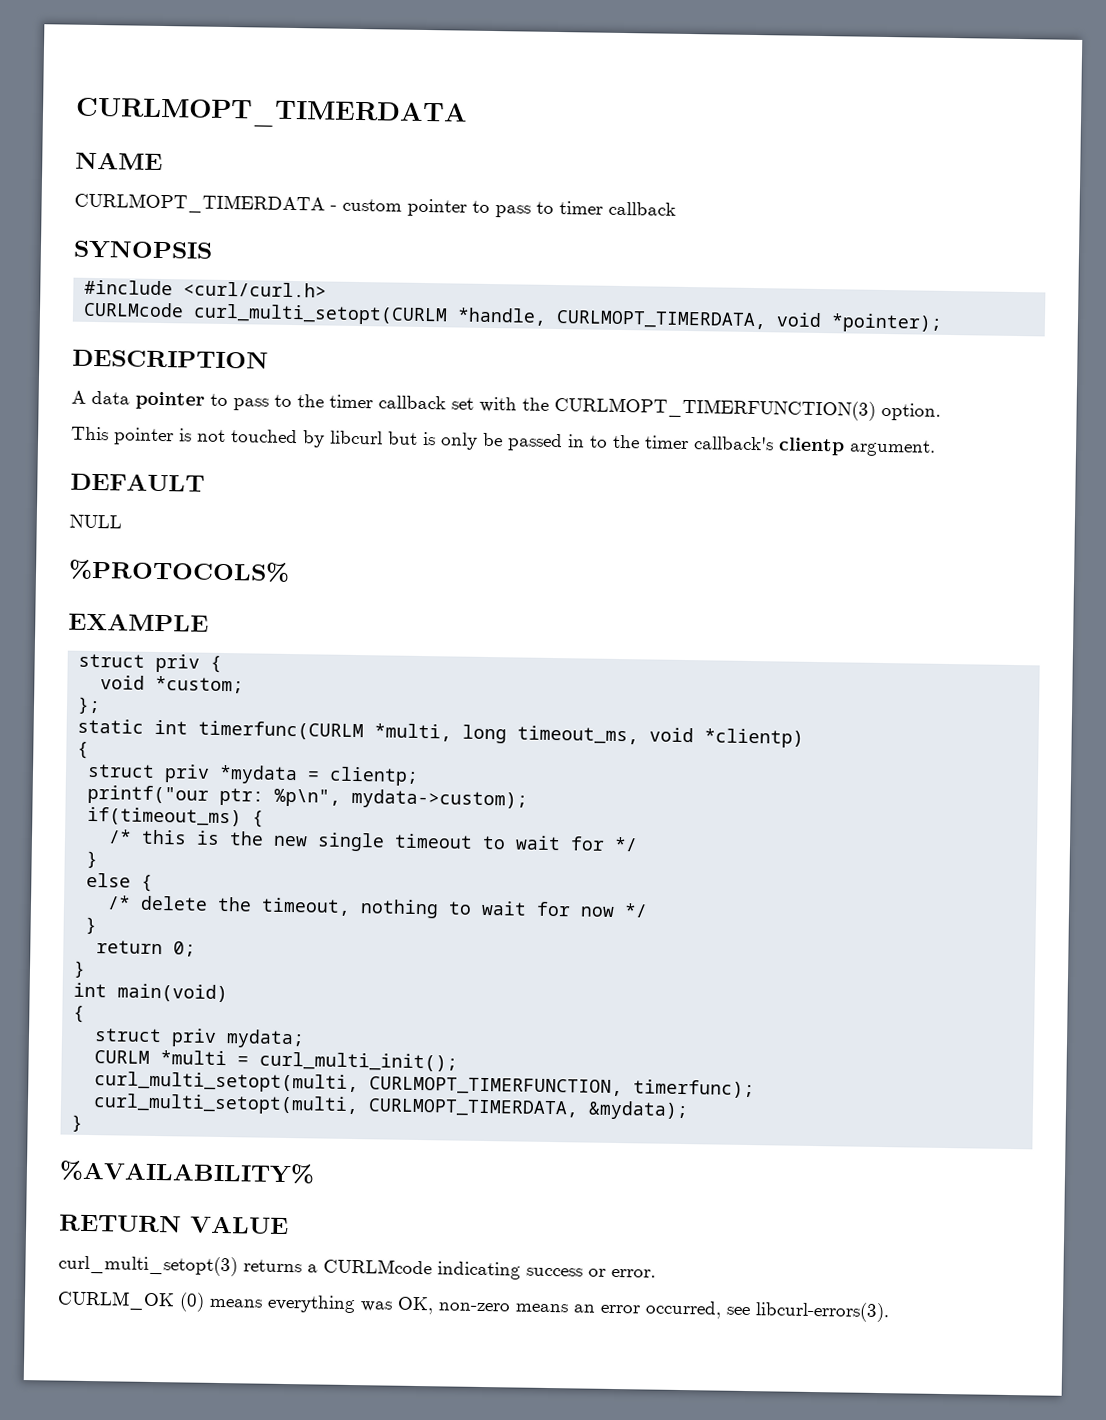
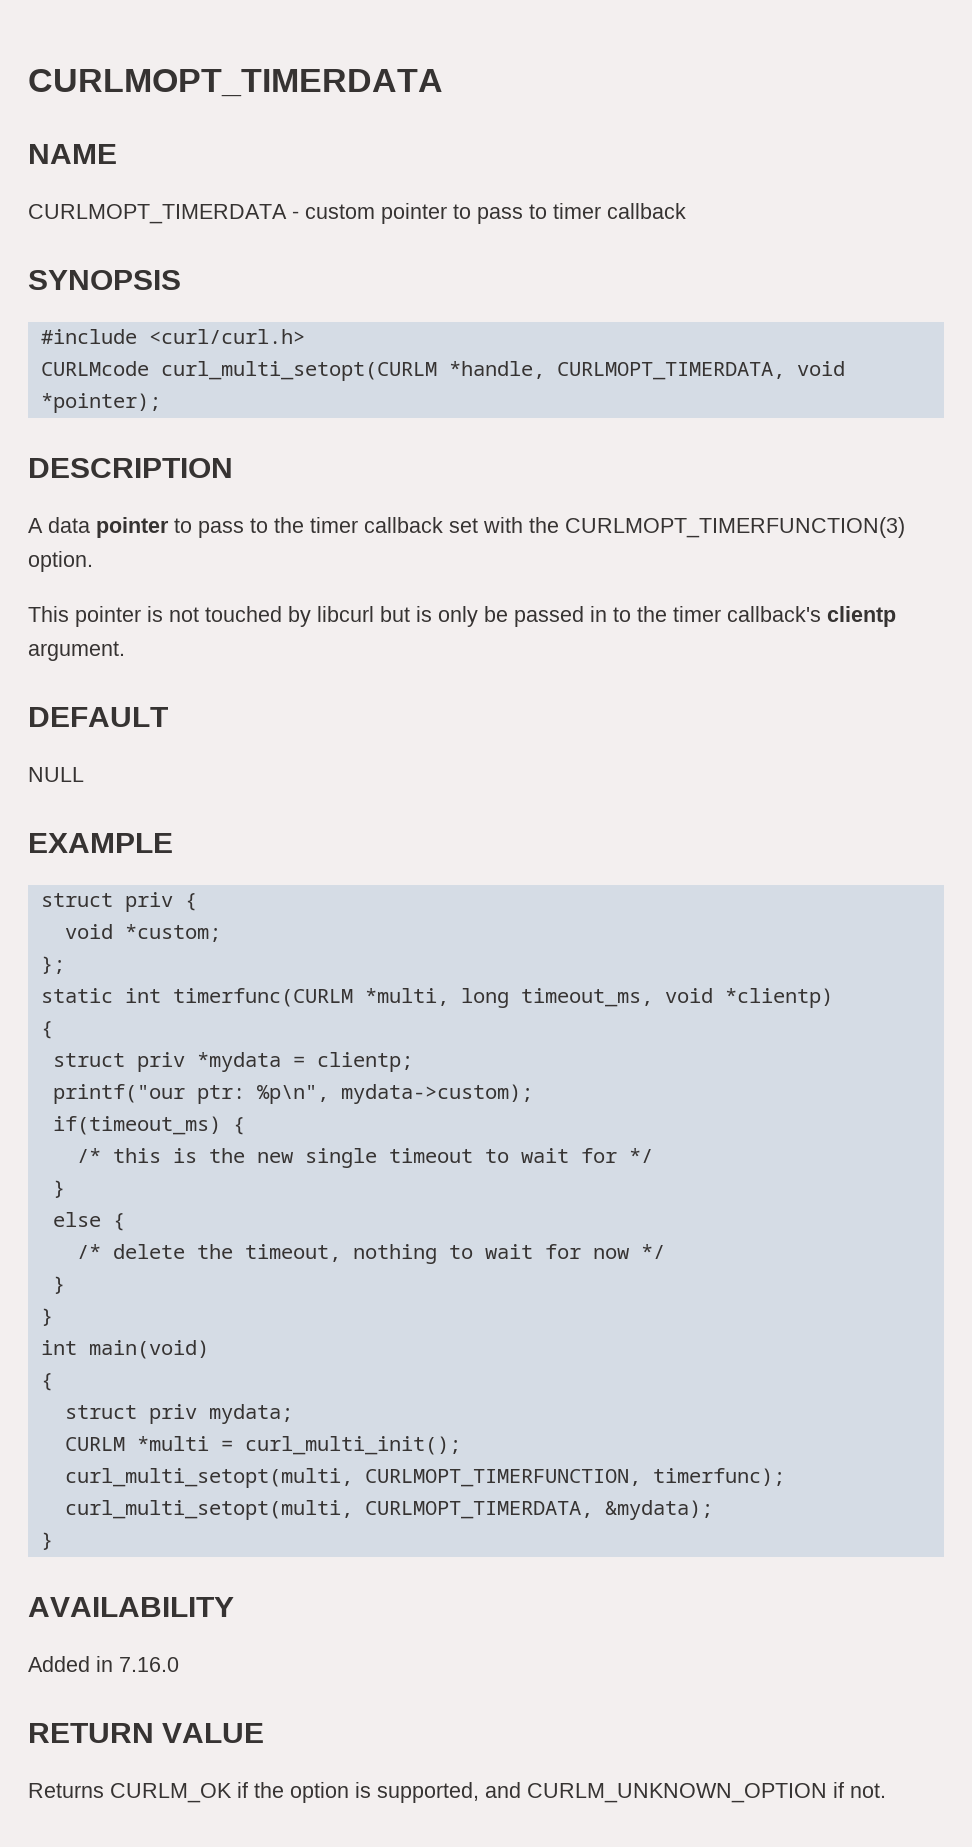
[68,559,290,582] // %PROTOCOLS% -> (84, 774) none
[96,940,197,957] // return 0; -> (65, 1285) none
[59,1160,315,1184] [59,1213,289,1235] [58,1254,656,1280] [57,1290,890,1323] %AVAILABILITY% // RETURN VALUE // curl_multi_setopt(3) returns a CURLMcode indicating success or error. // CURLM_OK (0) means everything was OK, non-zero means an error occurred, see libcurl-errors(3). -> [28,1597,234,1617] [28,1656,179,1672] [28,1723,265,1743] [28,1782,886,1803] AVAILABILITY // Added in 7.16.0 // RETURN VALUE // Returns CURLM_OK if the option is supported, and CURLM_UNKNOWN_OPTION if not.

